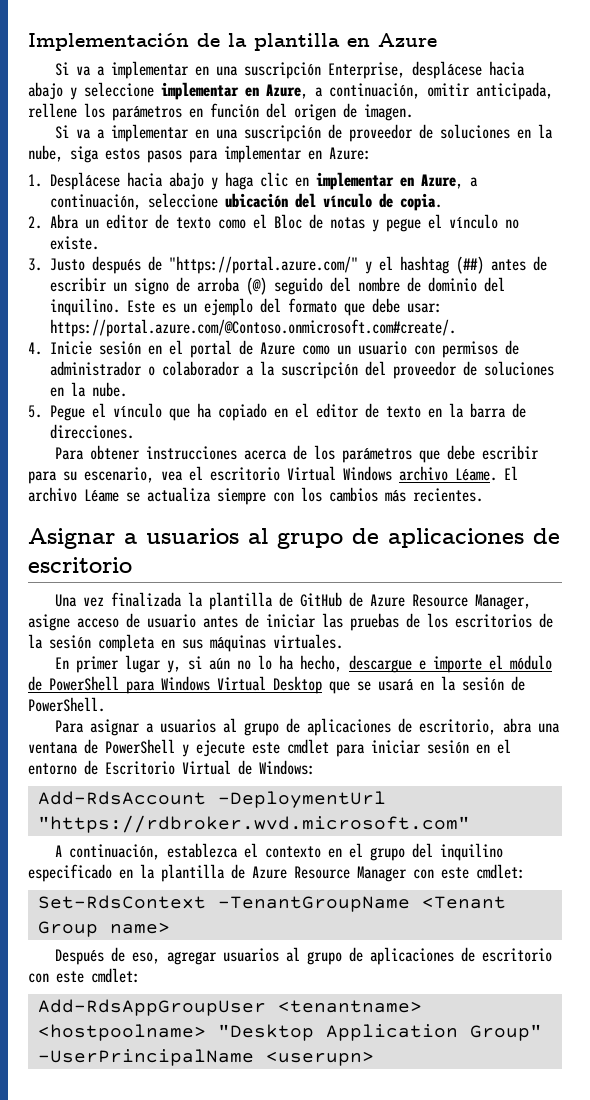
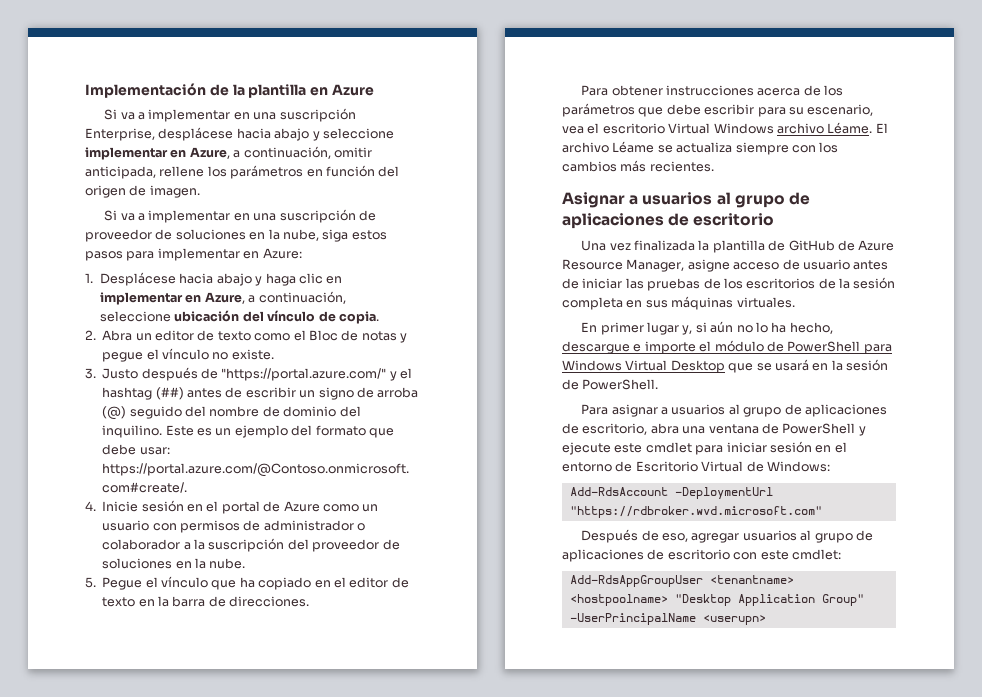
[55,843,504,861] [28,864,525,882] [37,895,506,912] [37,921,170,937] // A continuación, establezca el contexto en el grupo del inquilino especificado en la plantilla de Azure Resource Manager con este cmdlet: // Set-RdsContext -TenantGroupName <Tenant Group name> -> (822, 512) none

